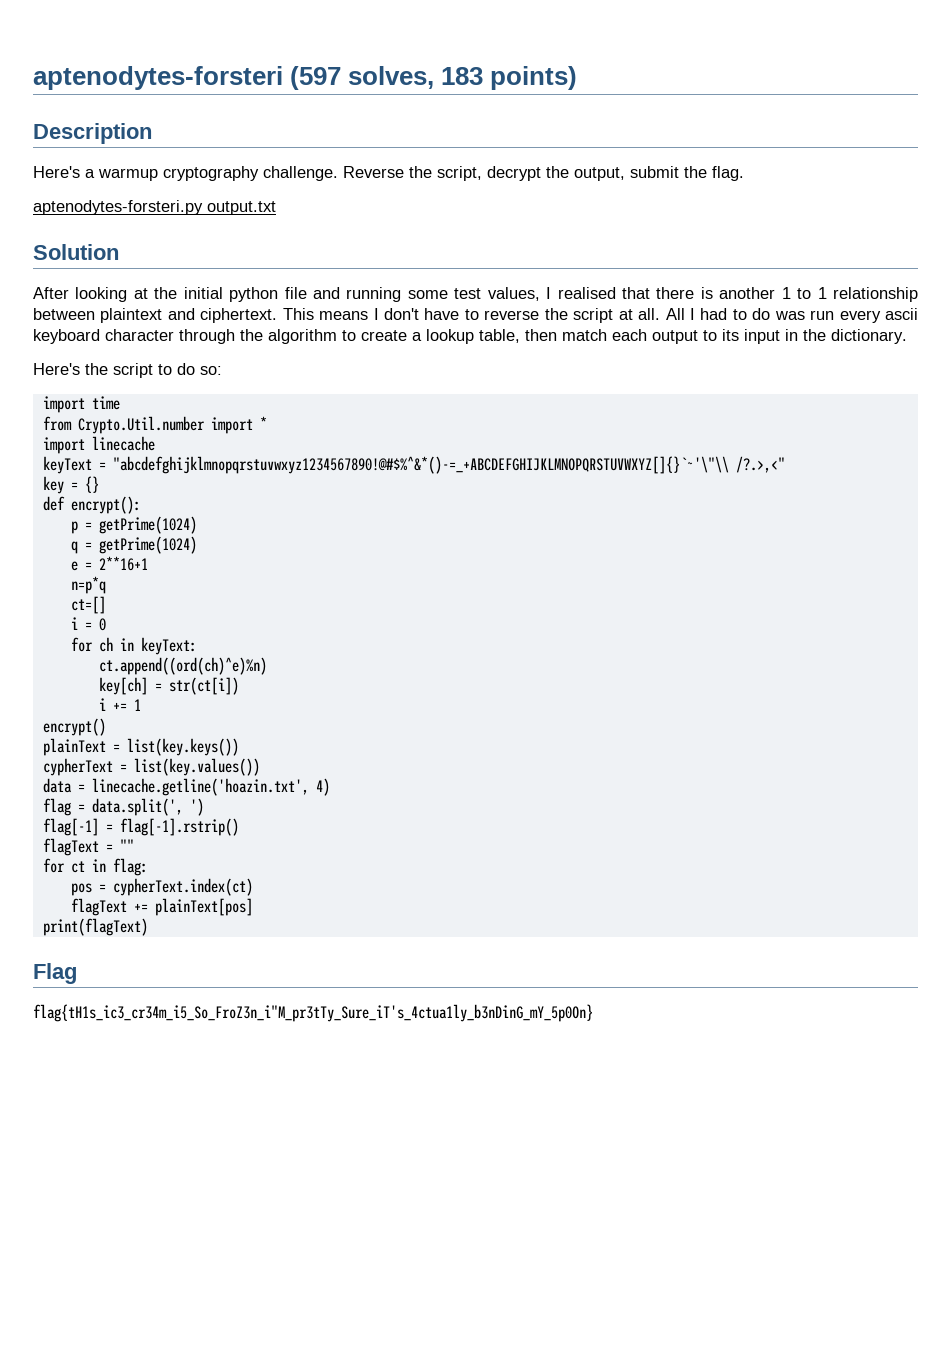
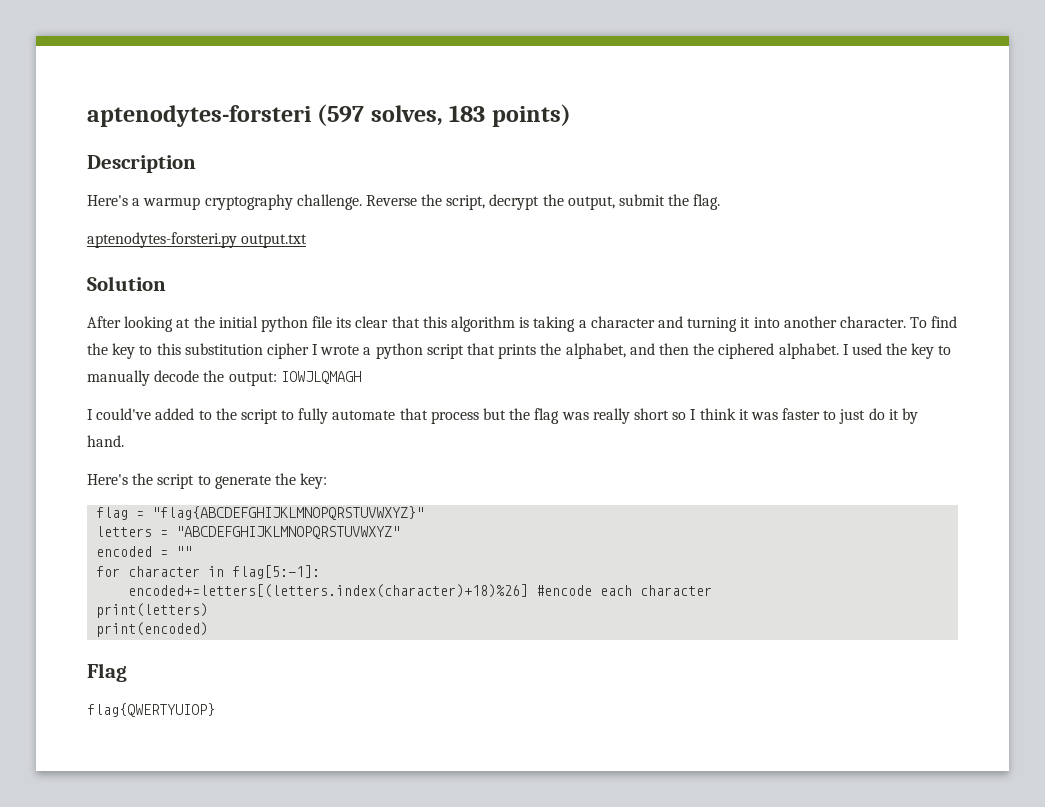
[313,287,919,302] [33,308,918,323] [33,329,907,344] [33,363,222,378] [42,396,120,413] [42,416,267,434] [42,436,155,454] [42,456,785,474] [42,476,99,494] [42,496,141,514] [70,516,197,534] [70,536,197,554] [70,556,148,571] [70,576,106,594] [70,596,106,614] [70,617,106,631] [70,637,197,655] [98,657,267,675] [98,677,239,695] [98,698,141,711] [42,718,106,736] [42,738,239,756] [42,758,260,776] [42,778,330,796] [42,798,204,816] [42,818,239,836] [42,838,134,856] [42,858,148,876] [70,878,253,896] [70,898,253,916] [42,918,148,936] and running some test values, I realised that there is another 1 to 1 relationship between plaintext and ciphertext. This means I don't have to reverse the script at all. All I had to do was run every ascii keyboard character through the algorithm to create a lookup table, then match each output to its input in the dictionary. // Here's the script to do so: // import time // from Crypto.Util.number import * // import linecache // keyText = "abcdefghijklmnopqrstuvwxyz1234567890!@#$%^&*()-=_+ABCDEFGHIJKLMNOPQRSTUVWXYZ[]{}`~'\"\\ /?.>,<" // key = {} // def encrypt(): // p = getPrime(1024) // q = getPrime(1024) // e = 2**16+1 // n=p*q // ct=[] // i = 0 // for ch in keyText: // ct.append((ord(ch)^e)%n) // key[ch] = str(ct[i]) // i += 1 // encrypt() // plainText = list(key.keys()) // cypherText = list(key.values()) // data = linecache.getline('hoazin.txt', 4) // flag = data.split(', ') // flag[-1] = flag[-1].rstrip() // flagText = "" // for ct in flag: // pos = cypherText.index(ct) // flagText += plainText[pos] // print(flagText) -> [336,316,958,332] [87,343,952,359] [87,370,361,386] [87,408,918,424] [87,435,124,447] [87,473,328,489] [96,506,425,520] [96,526,401,539] [96,546,193,557] [96,565,321,579] [128,584,713,598] [96,603,209,618] [96,622,209,637] its clear that this algorithm is taking a character and turning it into another character. To find the key to this substitution cipher I wrote a python script that prints the alphabet, and then the ciphered alphabet. I used the key to manually decode the output: IOWJLQMAGH // I could've added to the script to fully automate that process but the flag was really short so I think it was faster to just do it by hand. // Here's the script to generate the key: // flag = "flag{ABCDEFGHIJKLMNOPQRSTUVWXYZ}" // letters = "ABCDEFGHIJKLMNOPQRSTUVWXYZ" // encoded = "" // for character in flag[5:-1]: // encoded+=letters[(letters.index(character)+18)%26] #encode each character // print(letters) // print(encoded)
[33,1004,593,1022] flag{tH1s_ic3_cr34m_i5_So_FroZ3n_i"M_pr3tTy_Sure_iT's_4ctua1ly_b3nDinG_mY_5p0On} -> [87,703,215,717] flag{QWERTYUIOP}

